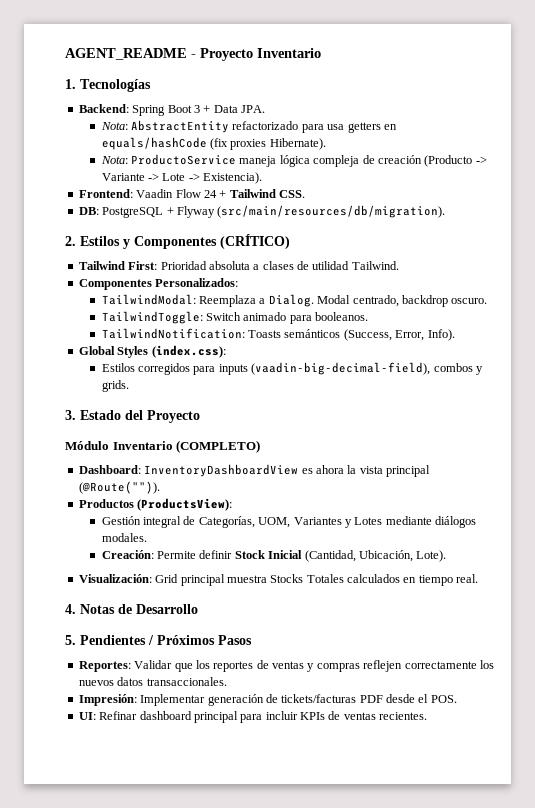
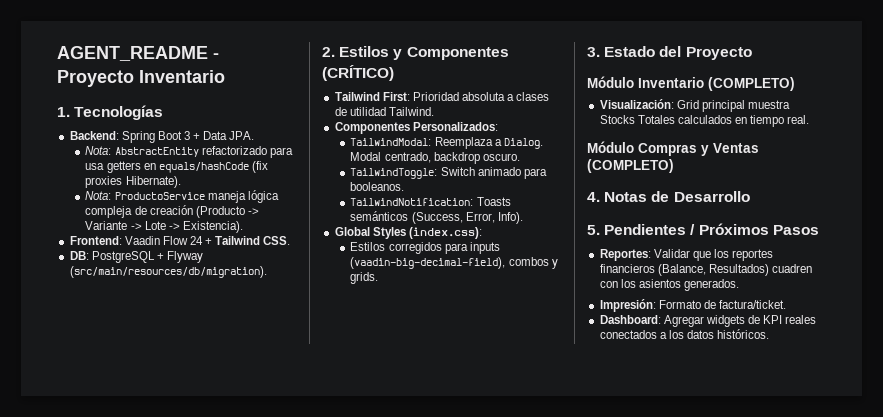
[78,464,430,477] [78,481,160,494] [78,498,233,511] [101,516,477,528] [101,533,147,542] [101,550,447,562] // Dashboard: InventoryDashboardView es ahora la vista principal (@Route("")). // Productos (ProductsView): // Gestión integral de Categorías, UOM, Variantes y Lotes mediante diálogos modales. // Creación: Permite definir Stock Inicial (Cantidad, Ubicación, Lote). -> (795, 84) none
(479, 578) none -> [587,141,759,156] [587,159,674,173] // Módulo Compras y Ventas (COMPLETO)
[256,660,494,672] [78,677,227,686] [78,694,457,706] [78,711,428,723] de ventas y compras reflejen correctamente los nuevos datos transaccionales. // Impresión: Implementar generación de tickets/facturas PDF desde el POS. // UI: Refinar dashboard principal para incluir KPIs de ventas recientes. -> [599,264,812,276] [599,279,739,291] [599,299,786,312] [599,315,817,327] [599,329,770,339] financieros (Balance, Resultados) cuadren con los asientos generados. // Impresión: Formato de factura/ticket. // Dashboard: Agregar widgets de KPI reales conectados a los datos históricos.

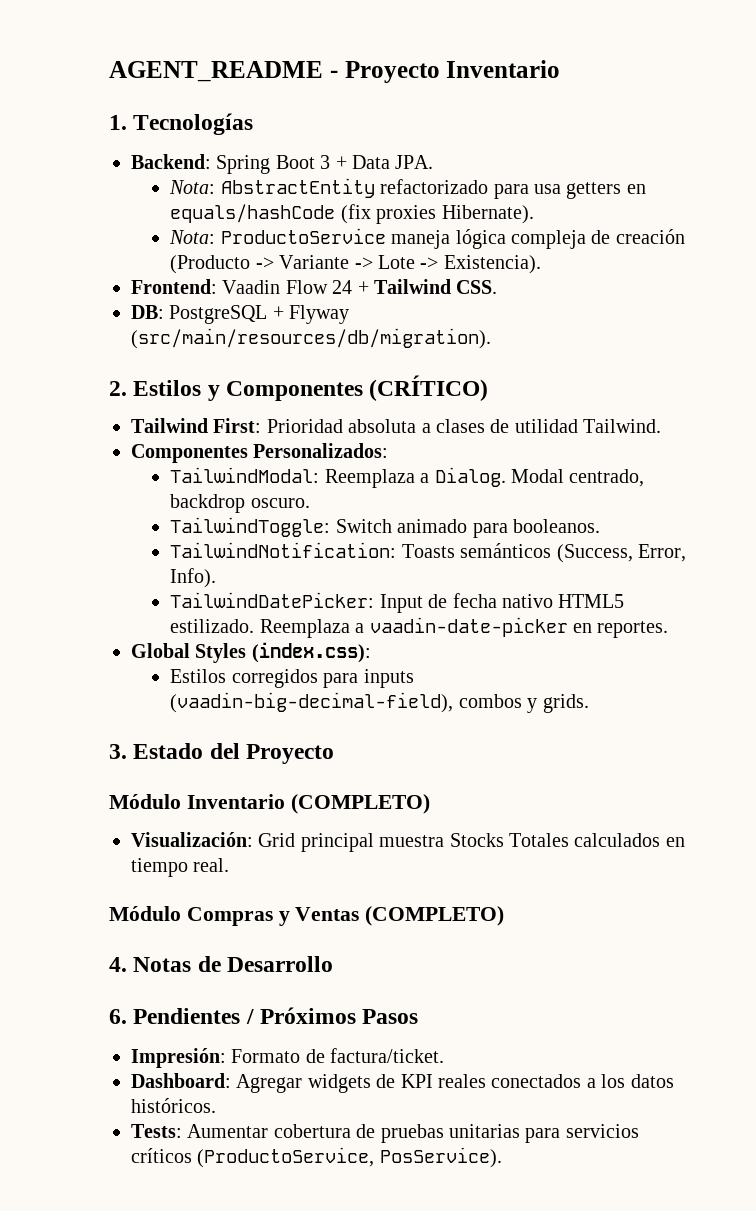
(523, 218) none -> [170,592,625,613] [170,617,669,638] // TailwindDatePicker: Input de fecha nativo HTML5 estilizado. Reemplaza a vaadin-date-picker en reportes.
[587,225,600,235] 5. -> [109,1009,127,1024] 6.
[599,249,774,261] [599,264,812,276] [599,279,739,291] // Reportes: Validar que los reportes financieros (Balance, Resultados) cuadren con los asientos generados. -> (419, 1016) none
(770, 334) none -> [131,1124,639,1143] [131,1147,502,1168] // Tests: Aumentar cobertura de pruebas unitarias para servicios críticos (ProductoService, PosService).

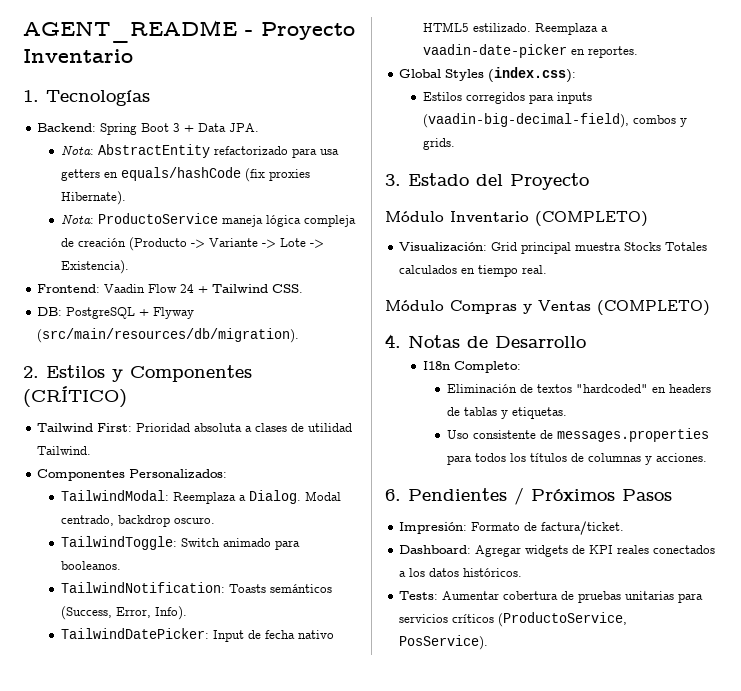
(334, 964) none -> [423,361,522,373] [446,384,711,393] [446,407,567,419] [446,428,709,442] [446,453,707,465] // I18n Completo: // Eliminación de textos "hardcoded" en headers de tablas y etiquetas. // Uso consistente de messages.properties para todos los títulos de columnas y acciones.

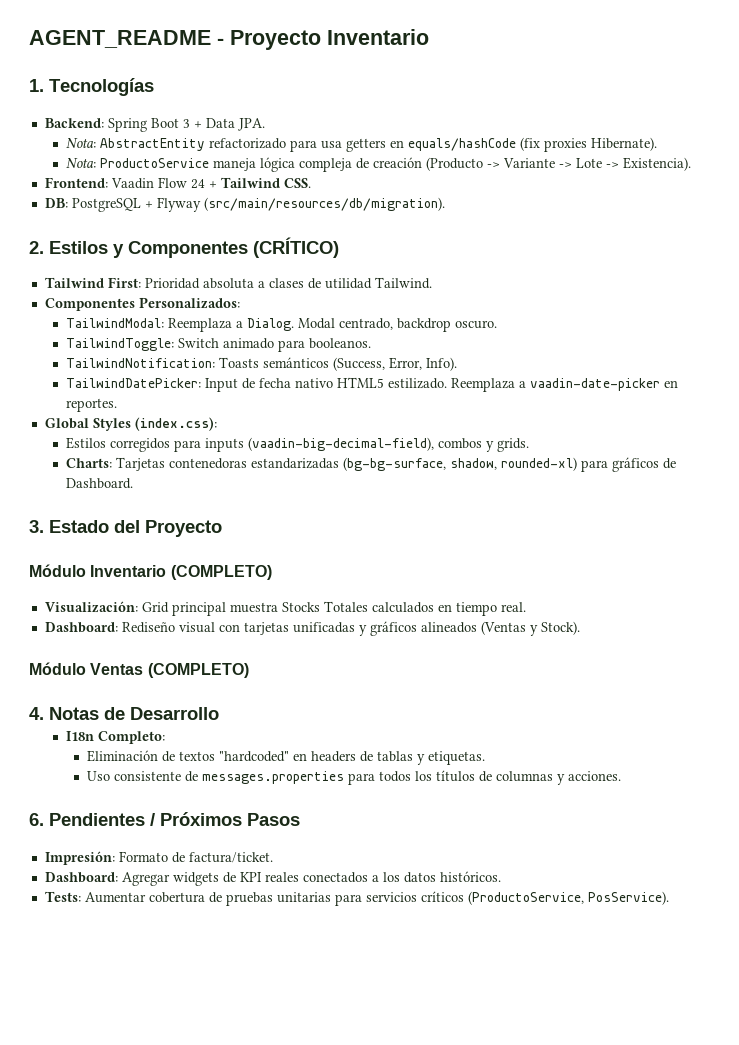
(456, 144) none -> [65,457,676,472] [65,478,133,489] // Charts: Tarjetas contenedoras estandarizadas (bg-bg-surface, shadow, rounded-xl) para gráficos de Dashboard.
[385,300,532,314] // Módulo Compras y -> [44,621,580,636] [29,662,86,675] // Dashboard: Rediseño visual con tarjetas unificadas y gráficos alineados (Ventas y Stock). // Módulo

